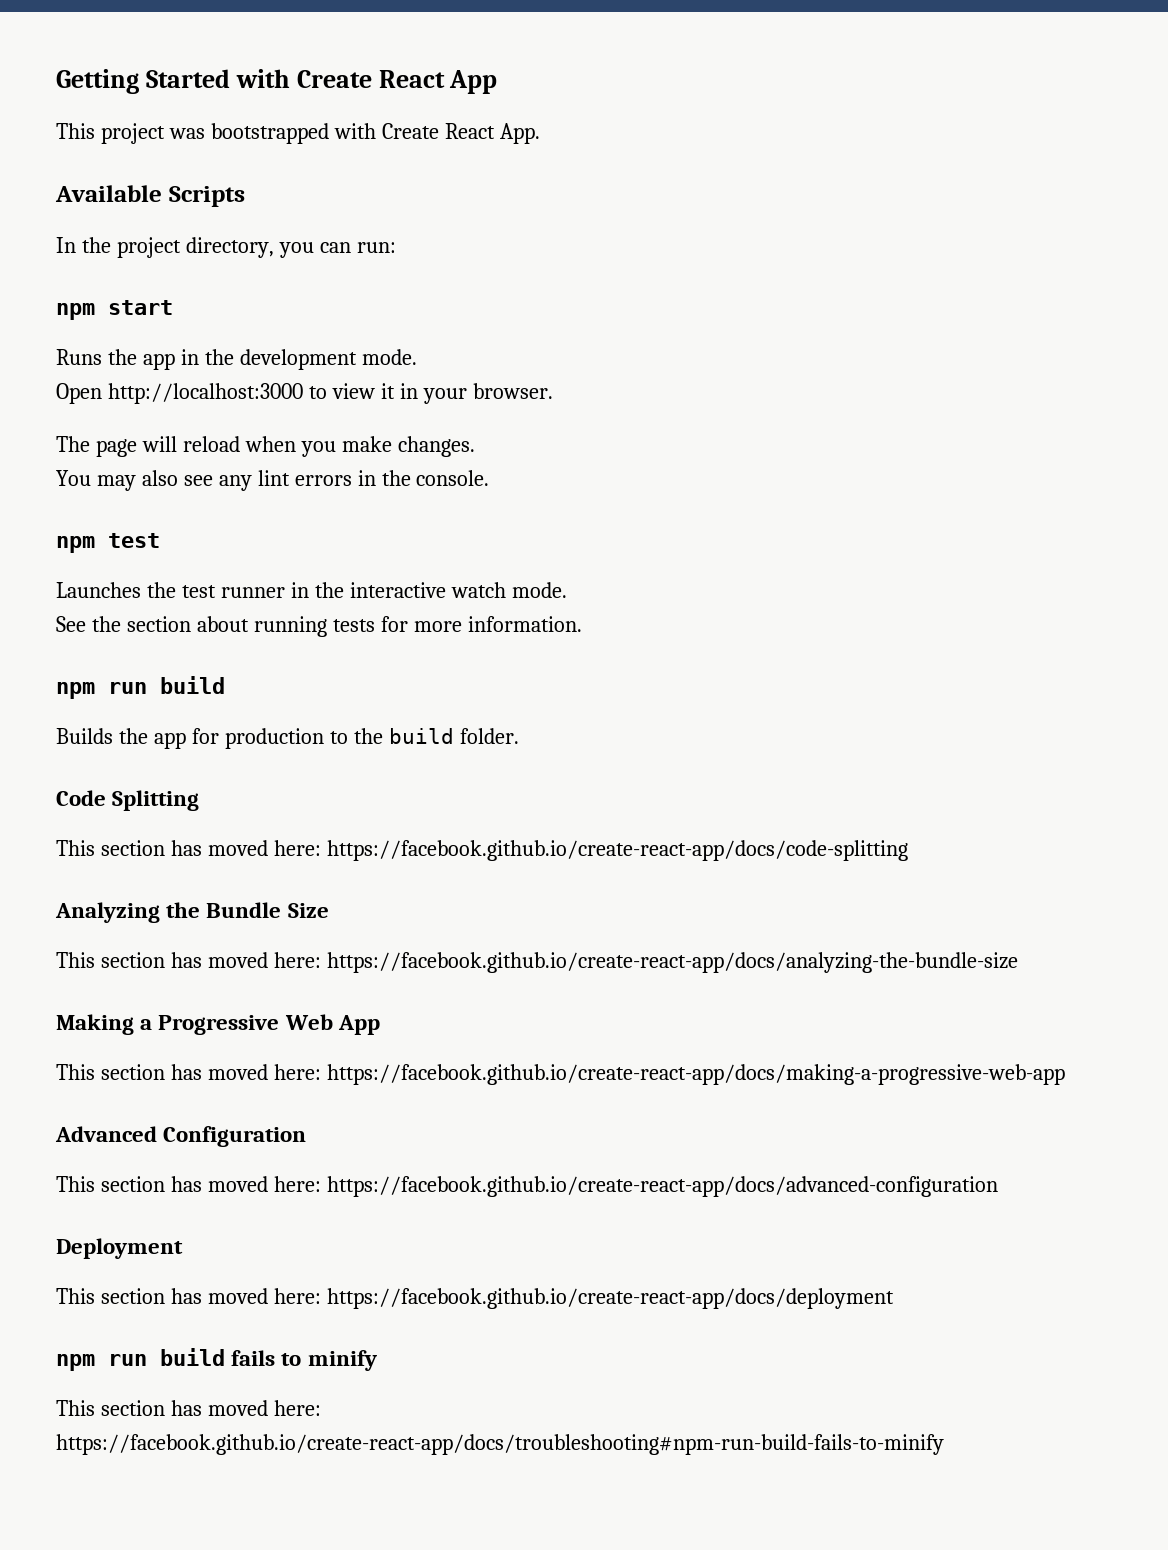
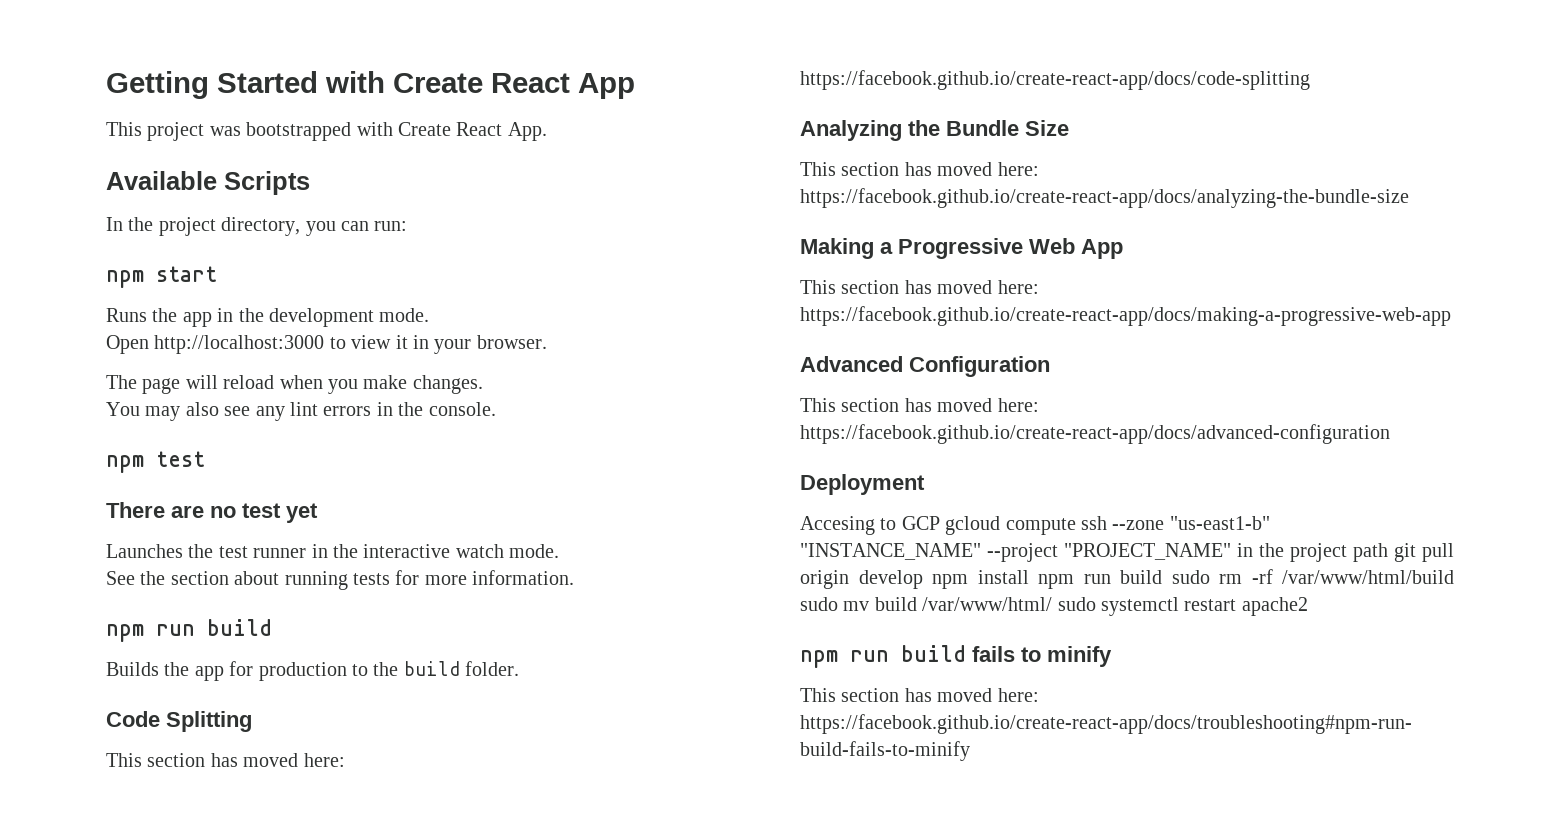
(160, 540) none -> [106,502,318,523] // There are no test yet
[56,1288,894,1309] This section has moved here: https://facebook.github.io/create-react-app/docs/deployment -> [800,516,1270,535] [800,543,1454,562] [800,569,1454,589] [800,597,1308,616] Accesing to GCP gcloud compute ssh --zone "us-east1-b" "INSTANCE_NAME" --project "PROJECT_NAME" in the project path git pull origin develop npm install npm run build sudo rm -rf /var/www/html/build sudo mv build /var/www/html/ sudo systemctl restart apache2

